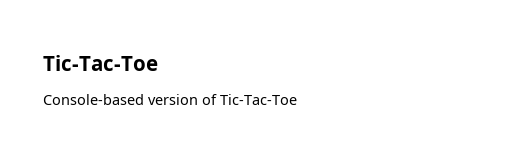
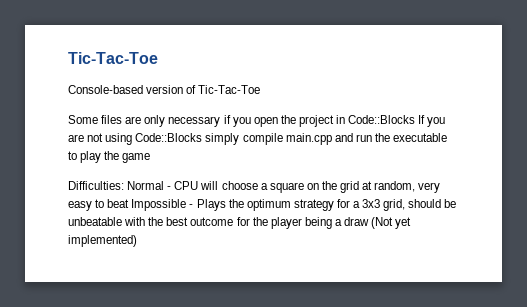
(297, 99) none -> [68,115,446,127] [68,133,448,145] [68,151,151,163] [68,181,441,193] [68,199,457,211] [68,217,412,229] [68,235,137,247] // Some files are only necessary if you open the project in Code::Blocks If you are not using Code::Blocks simply compile main.cpp and run the executable to play the game // Difficulties: Normal - CPU will choose a square on the grid at random, very easy to beat Impossible - Plays the optimum strategy for a 3x3 grid, should be unbeatable with the best outcome for the player being a draw (Not yet implemented)

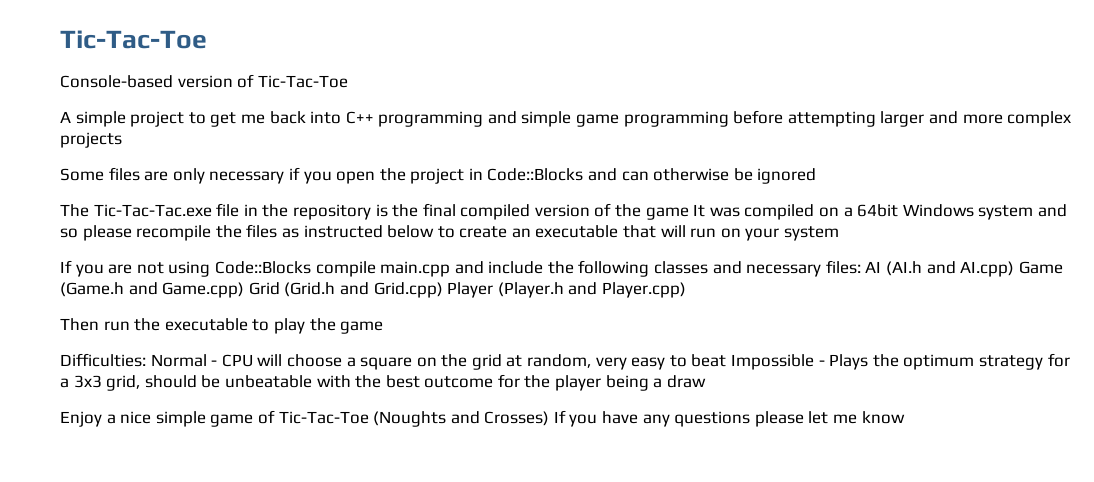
(261, 89) none -> [60,110,1072,127] [60,132,122,148] // A simple project to get me back into C++ programming and simple game programming before attempting larger and more complex projects
(416, 119) none -> [588,168,817,184] [60,203,1067,220] [60,224,840,241] and can otherwise be ignored // The Tic-Tac-Tac.exe file in the repository is the final compiled version of the game It was compiled on a 64bit Windows system and so please recompile the files as instructed below to create an executable that will run on your system //
[205,133,240,145] simply -> (311, 267) none
(353, 137) none -> [488,260,1063,277] [60,282,686,298] [60,318,99,331] include the following classes and necessary files: AI (AI.h and AI.cpp) Game (Game.h and Game.cpp) Grid (Grid.h and Grid.cpp) Player (Player.h and Player.cpp) // Then
[371,217,412,229] [68,235,137,247] (Not yet implemented) -> [60,410,905,427] // Enjoy a nice simple game of Tic-Tac-Toe (Noughts and Crosses) If you have any questions please let me know

